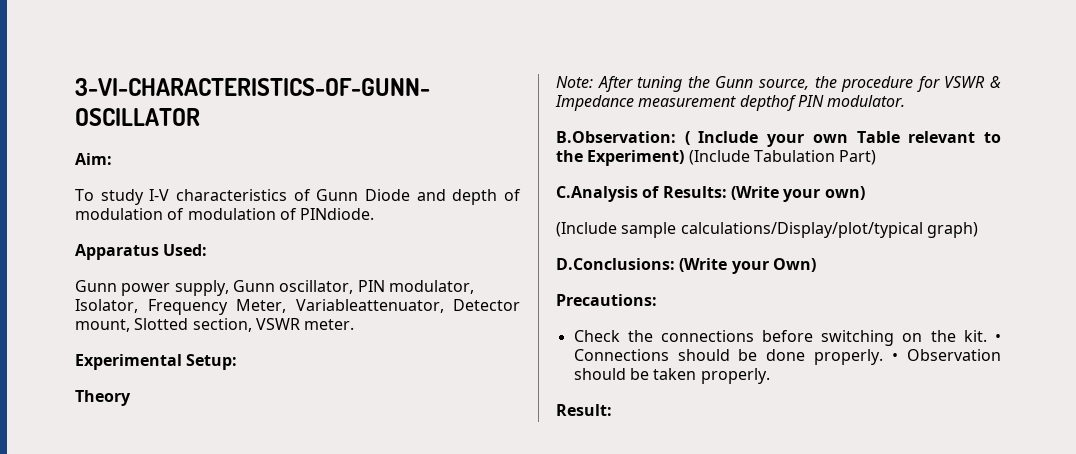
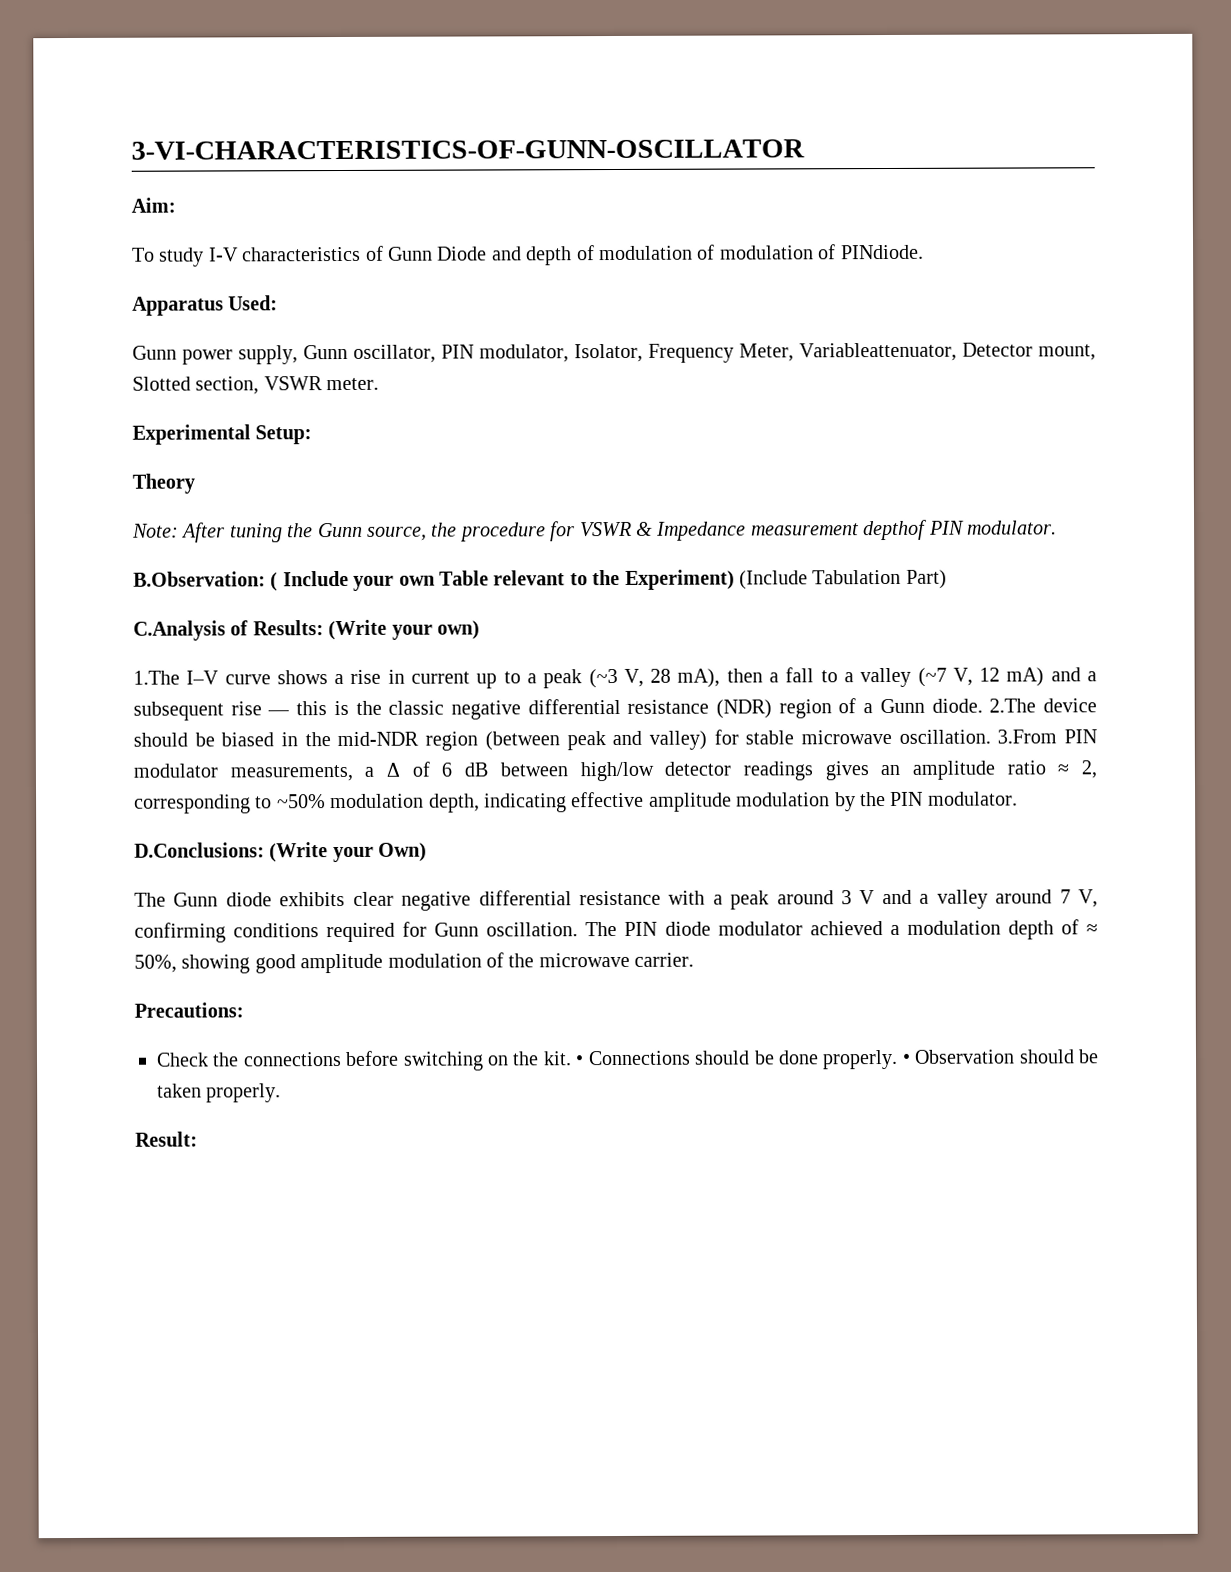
[556,222,978,238] [556,258,816,274] (Include sample calculations/Display/plot/typical graph) // D.Conclusions: (Write your Own) -> [133,667,1098,689] [133,698,1098,721] [133,729,1097,751] [133,760,1097,782] [134,791,1018,814] [134,842,428,863] [134,889,1099,911] [134,919,1099,943] [134,952,695,974] 1.The I–V curve shows a rise in current up to a peak (~3 V, 28 mA), then a fall to a valley (~7 V, 12 mA) and a subsequent rise — this is the classic negative differential resistance (NDR) region of a Gunn diode. 2.The device should be biased in the mid-NDR region (between peak and valley) for stable microwave oscillation. 3.From PIN modulator measurements, a Δ of 6 dB between high/low detector readings gives an amplitude ratio ≈ 2, corresponding to ~50% modulation depth, indicating effective amplitude modulation by the PIN modulator. // D.Conclusions: (Write your Own) // The Gunn diode exhibits clear negative differential resistance with a peak around 3 V and a valley around 7 V, confirming conditions required for Gunn oscillation. The PIN diode modulator achieved a modulation depth of ≈ 50%, showing good amplitude modulation of the microwave carrier.

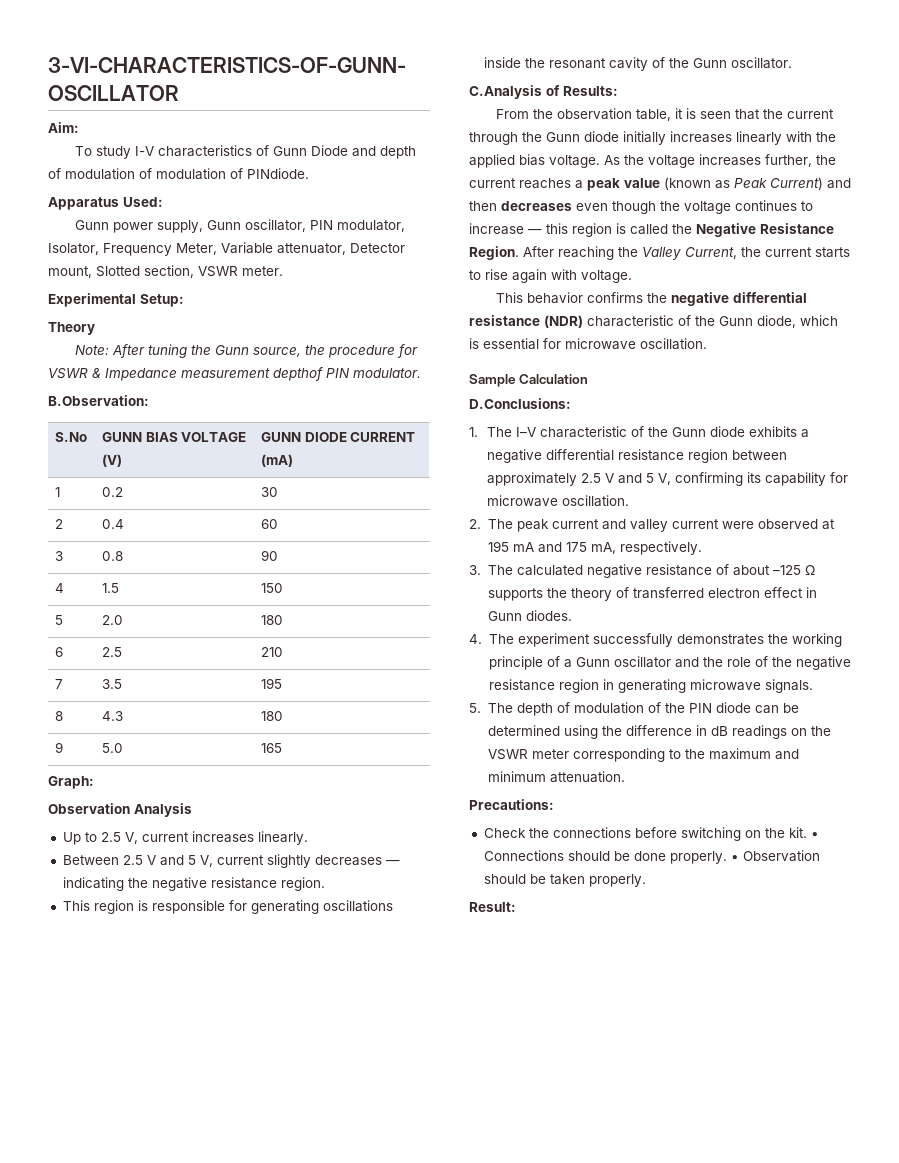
[799,342,957,362] Variableattenuator, -> [221,242,346,255] Variable attenuator,
[270,569,947,592] [133,619,480,641] [133,667,1098,689] [133,698,1098,721] [133,729,1097,751] [133,760,1097,782] [134,791,1018,814] [134,842,428,863] [134,889,1099,911] [134,919,1099,943] [134,952,695,974] ( Include your own Table relevant to the Experiment) (Include Tabulation Part) // C.Analysis of Results: (Write your own) // 1.The I–V curve shows a rise in current up to a peak (~3 V, 28 mA), then a fall to a valley (~7 V, 12 mA) and a subsequent rise — this is the classic negative differential resistance (NDR) region of a Gunn diode. 2.The device should be biased in the mid-NDR region (between peak and valley) for stable microwave oscillation. 3.From PIN modulator measurements, a Δ of 6 dB between high/low detector readings gives an amplitude ratio ≈ 2, corresponding to ~50% modulation depth, indicating effective amplitude modulation by the PIN modulator. // D.Conclusions: (Write your Own) // The Gunn diode exhibits clear negative differential resistance with a peak around 3 V and a valley around 7 V, confirming conditions required for Gunn oscillation. The PIN diode modulator achieved a modulation depth of ≈ 50%, showing good amplitude modulation of the microwave carrier. -> [55,432,88,442] [102,432,247,442] [102,454,123,467] [261,432,416,442] [261,454,294,467] [55,487,61,497] [102,487,124,497] [261,487,279,497] [55,519,64,529] [102,519,125,529] [261,519,279,529] [55,551,64,561] [102,551,124,561] [261,550,279,561] [55,583,65,593] [102,583,120,593] [261,583,284,593] [55,615,64,625] [102,615,124,625] [261,615,284,625] [55,647,64,657] [102,647,123,657] [261,647,284,657] [55,679,64,689] [102,679,123,689] [261,678,283,689] [55,711,64,721] [102,711,124,721] [261,711,284,721] [55,742,64,753] [102,743,124,753] [261,743,283,753] [48,776,94,789] [48,803,192,817] [62,831,308,845] [62,854,400,868] [62,877,325,891] [62,900,393,914] [483,57,792,71] [469,85,618,99] [496,108,835,121] [469,131,836,145] [469,154,836,168] [469,177,851,191] [469,200,813,214] [469,223,834,237] [469,246,850,260] [469,269,632,283] [496,292,808,306] [469,315,838,328] [469,338,707,350] [469,374,588,387] [469,398,571,409] [469,426,809,438] [486,449,787,463] [486,472,848,486] [486,495,629,507] [469,519,835,532] [487,541,702,555] [469,564,815,578] [487,587,817,601] [487,610,572,621] [469,633,842,647] [488,656,851,670] [488,679,813,693] [469,702,799,716] [487,725,831,739] [487,748,799,762] [487,771,625,783] // S.No | GUNN BIAS VOLTAGE (V) | GUNN DIODE CURRENT (mA) // 1 | 0.2 | 30 // 2 | 0.4 | 60 // 3 | 0.8 | 90 // 4 | 1.5 | 150 // 5 | 2.0 | 180 // 6 | 2.5 | 210 // 7 | 3.5 | 195 // 8 | 4.3 | 180 // 9 | 5.0 | 165 // Graph: // Observation Analysis // Up to 2.5 V, current increases linearly. // Between 2.5 V and 5 V, current slightly decreases — indicating the negative resistance region. // This region is responsible for generating oscillations inside the resonant cavity of the Gunn oscillator. // C.Analysis of Results: // From the observation table, it is seen that the current through the Gunn diode initially increases linearly with the applied bias voltage. As the voltage increases further, the current reaches a peak value (known as Peak Current) and then decreases even though the voltage continues to increase — this region is called the Negative Resistance Region. After reaching the Valley Current, the current starts to rise again with voltage. // This behavior confirms the negative differential resistance (NDR) characteristic of the Gunn diode, which is essential for microwave oscillation. // Sample Calculation // D.Conclusions: // 1. The I–V characteristic of the Gunn diode exhibits a negative differential resistance region between approximately 2.5 V and 5 V, confirming its capability for microwave oscillation. // 2. The peak current and valley current were observed at 195 mA and 175 mA, respectively. // 3. The calculated negative resistance of about –125 Ω supports the theory of transferred electron effect in Gunn diodes. // 4. The experiment successfully demonstrates the working principle of a Gunn oscillator and the role of the negative resistance region in generating microwave signals. // 5. The depth of modulation of the PIN diode can be determined using the difference in dB readings on the VSWR meter corresponding to the maximum and minimum attenuation.

